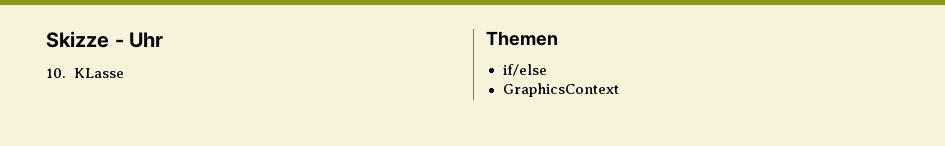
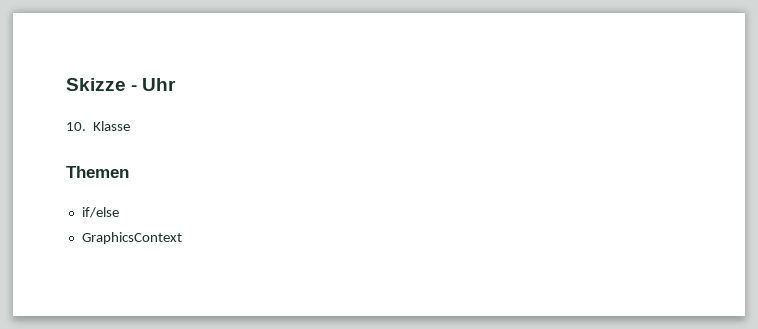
[73,68,124,78] KLasse -> [93,121,131,131] Klasse

